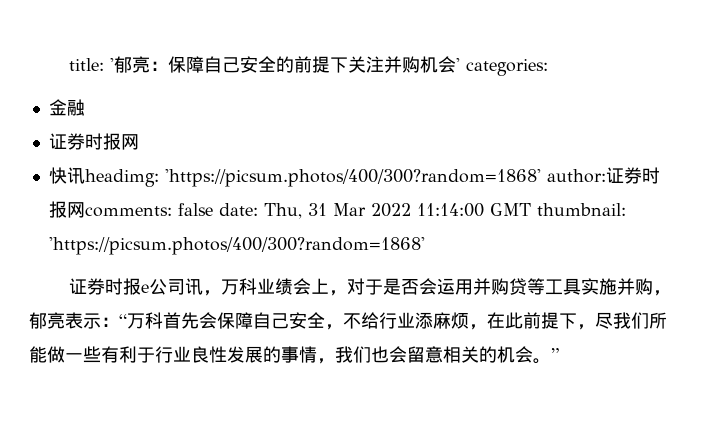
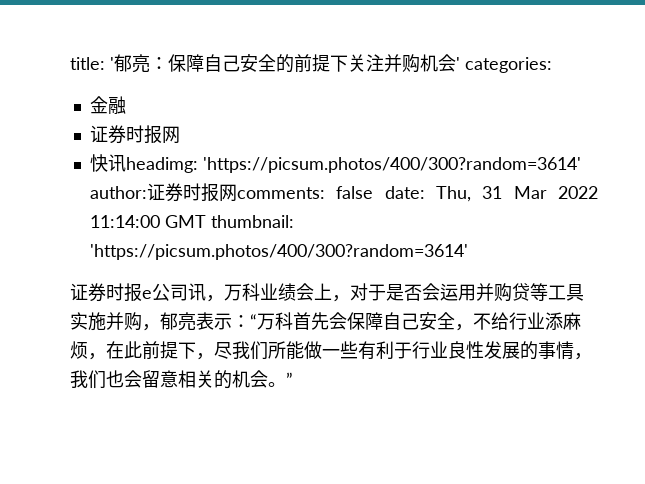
[164,169,541,187] 'https://picsum.photos/400/300?random=1868' -> [202,157,581,173] 'https://picsum.photos/400/300?random=3614'
[48,237,425,255] 'https://picsum.photos/400/300?random=1868' -> [89,244,468,260] 'https://picsum.photos/400/300?random=3614'

